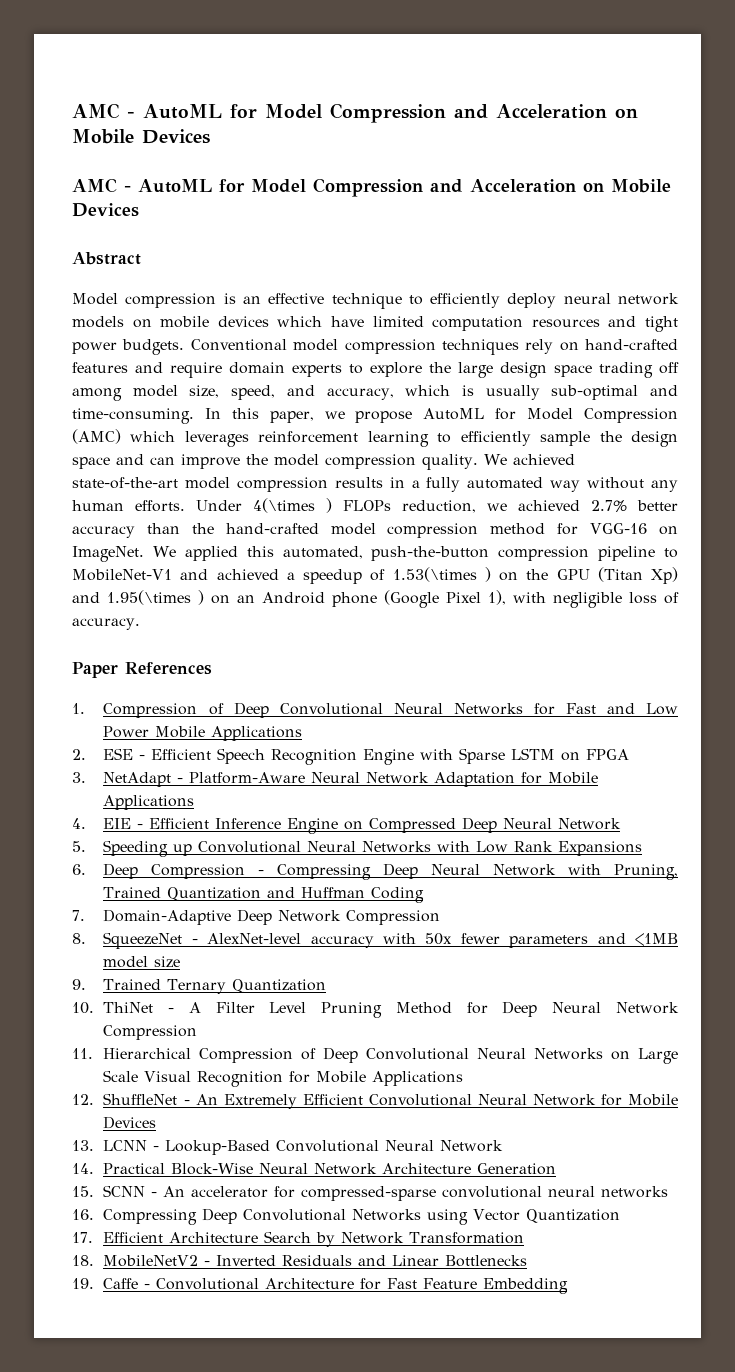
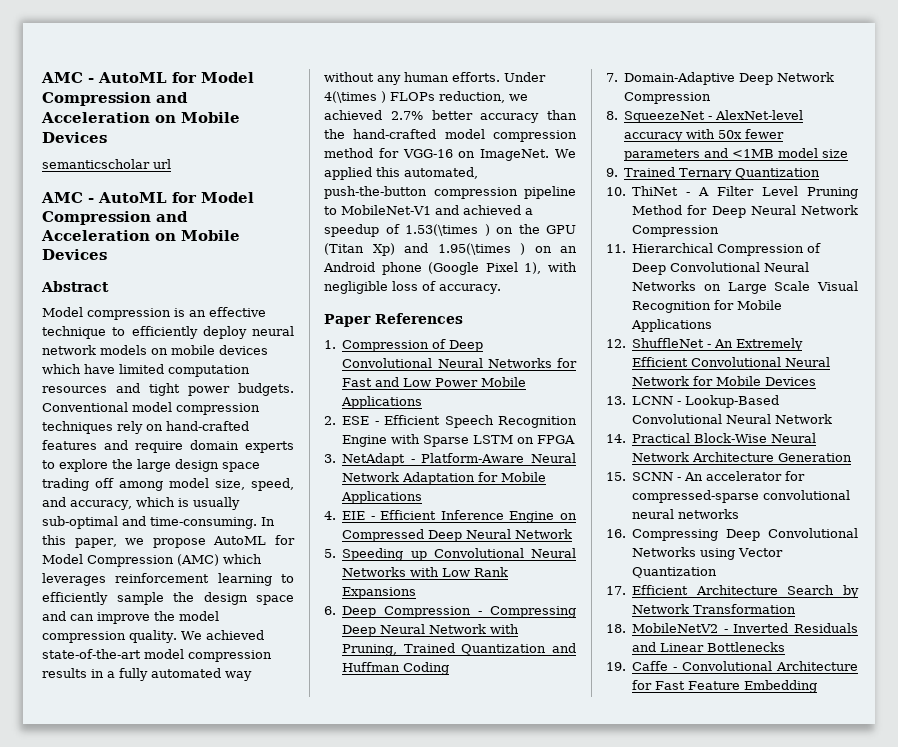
(210, 136) none -> [42,159,171,169] // semanticscholar url

